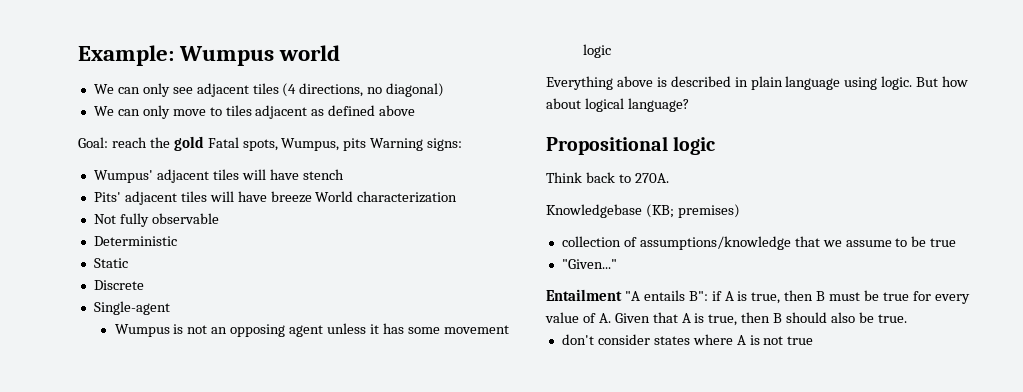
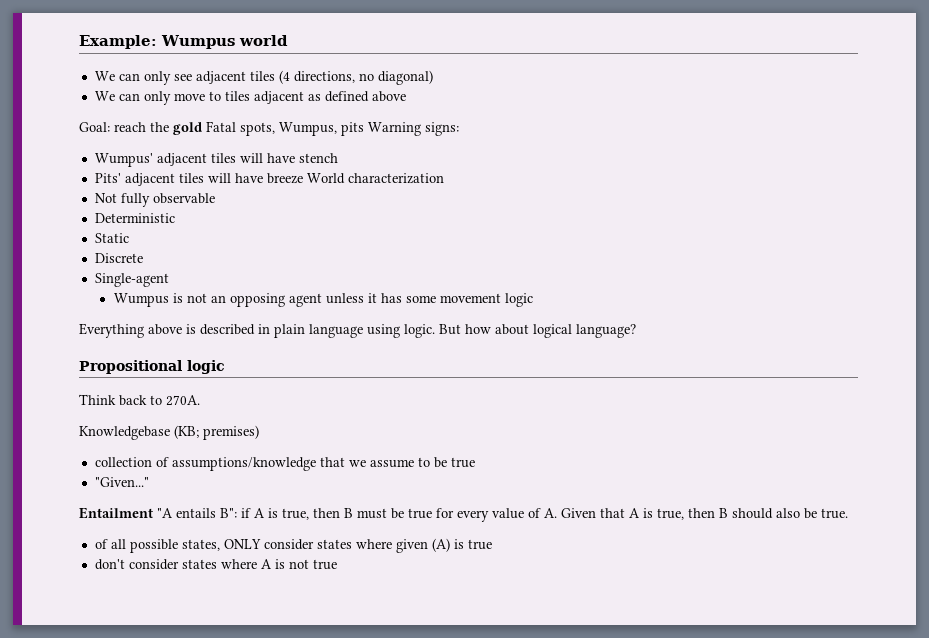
(907, 318) none -> [94,538,492,553] // of all possible states, ONLY consider states where given (A) is true

